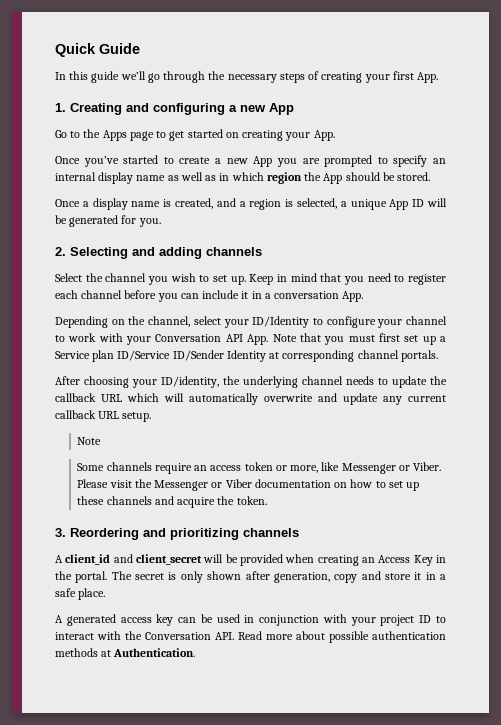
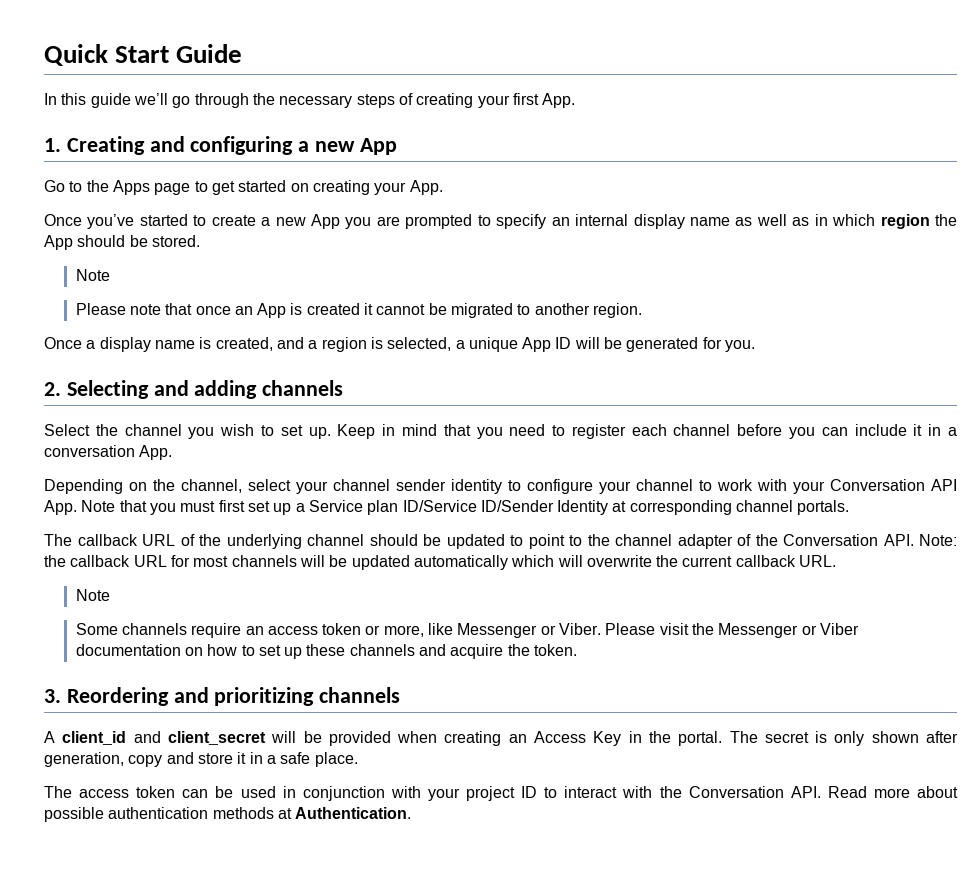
(96, 50) none -> [115,46,170,63] Start
(431, 176) none -> [75,269,110,281] [75,303,643,318] // Note // Please note that once an App is created it cannot be migrated to another region.
[252,316,310,328] ID/Identity -> [333,479,502,494] channel sender identity
[55,376,447,388] [55,393,446,405] [55,410,152,422] After choosing your ID/identity, the underlying channel needs to update the callback URL which will automatically overwrite and update any current callback URL setup. -> [44,534,957,549] [44,555,837,570] The callback URL of the underlying channel should be updated to point to the channel adapter of the Conversation API. Note: the callback URL for most channels will be updated automatically which will overwrite the current callback URL.
[55,614,174,626] A generated access key -> [44,786,176,798] The access token

